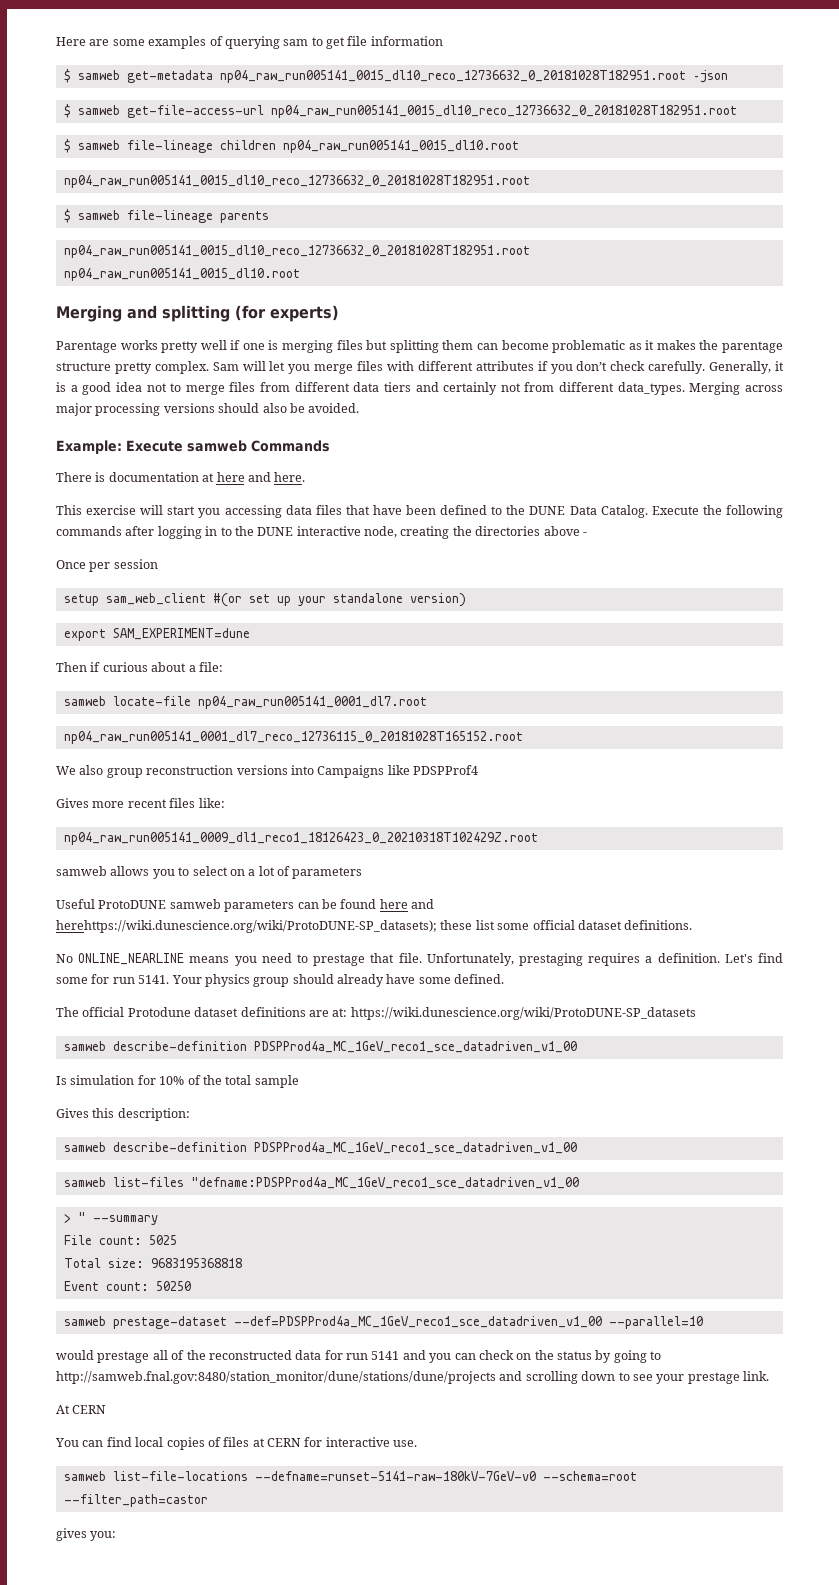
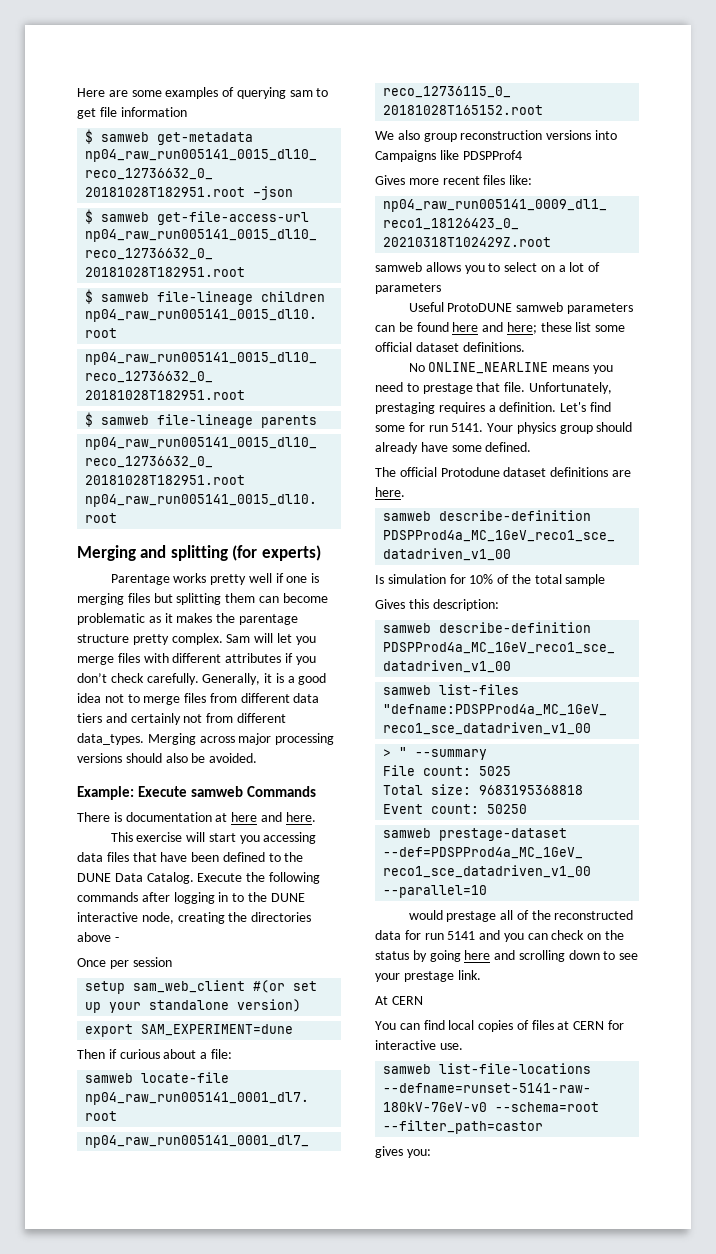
[56,920,437,933] herehttps://wiki.dunescience.org/wiki/ProtoDUNE-SP_datasets); -> [506,322,537,334] here;
[332,1007,696,1020] at: https://wiki.dunescience.org/wiki/ProtoDUNE-SP_datasets -> [375,487,405,497] here.
[650,1351,662,1360] [56,1371,496,1384] to http://samweb.fnal.gov:8480/station_monitor/dune/stations/dune/projects -> [464,950,491,960] here

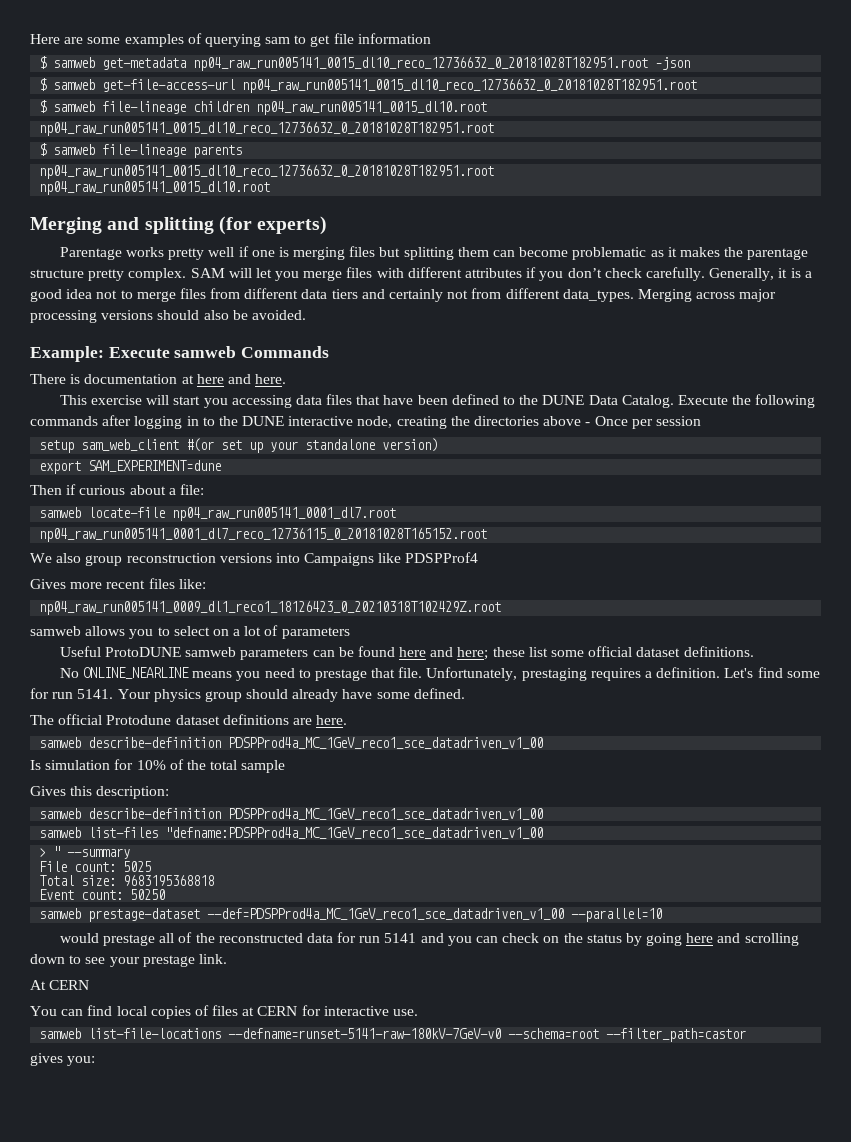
[226,634,251,643] Sam -> [190,268,225,278] SAM
(119, 939) // -> (591, 424) none

